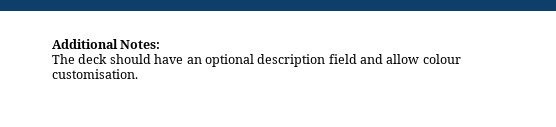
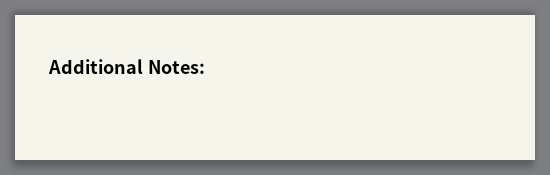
[52,54,461,67] [52,69,138,79] // The deck should have an optional description field and allow colour customisation. -> (205, 67) none

